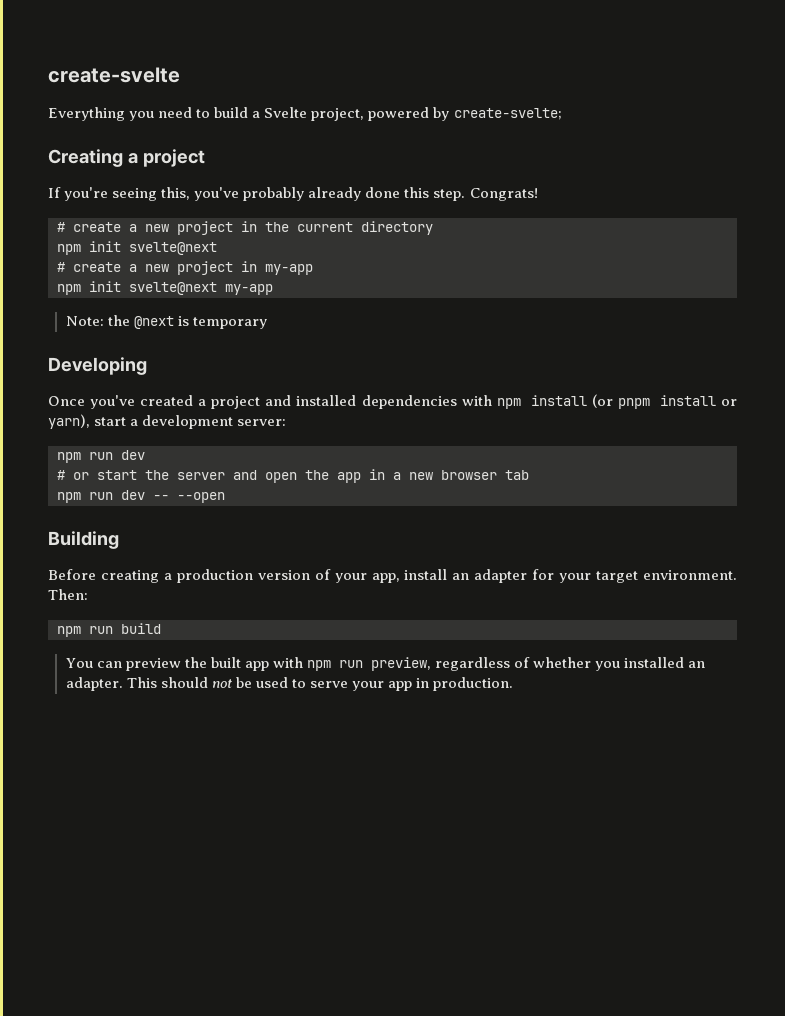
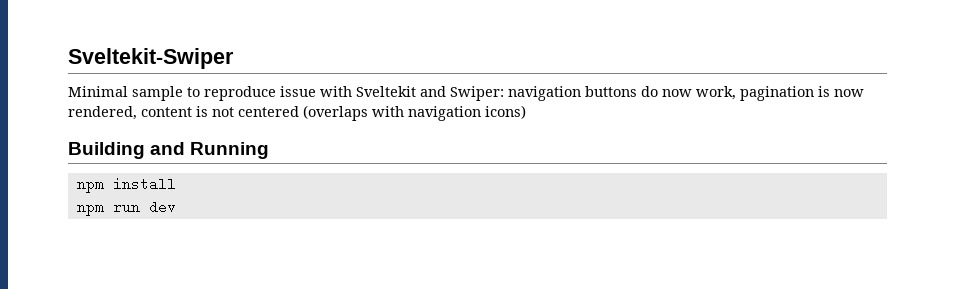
[48,67,180,83] [48,107,562,121] [48,149,205,167] [48,187,538,201] [57,221,433,235] [57,241,217,255] [57,261,313,275] [57,281,273,295] [65,315,267,329] [48,357,147,375] [48,394,738,409] [48,414,287,429] [57,450,145,463] [57,469,529,483] [57,490,225,503] [48,531,119,549] [48,569,738,583] [48,589,88,600] [57,623,161,637] [65,657,706,671] [65,677,514,691] create-svelte // Everything you need to build a Svelte project, powered by create-svelte; // Creating a project // If you're seeing this, you've probably already done this step. Congrats! // # create a new project in the current directory // npm init svelte@next // # create a new project in my-app // npm init svelte@next my-app // Note: the @next is temporary // Developing // Once you've created a project and installed dependencies with npm install (or pnpm install or yarn), start a development server: // npm run dev // # or start the server and open the app in a new browser tab // npm run dev -- --open // Building // Before creating a production version of your app, install an adapter for your target environment. Then: // npm run build // You can preview the built app with npm run preview, regardless of whether you installed an adapter. This should not be used to serve your app in production. -> [68,48,234,69] [68,86,864,101] [68,105,526,121] [68,142,270,159] [76,177,176,193] [76,200,176,216] Sveltekit-Swiper // Minimal sample to reproduce issue with Sveltekit and Swiper: navigation buttons do now work, pagination is now rendered, content is not centered (overlaps with navigation icons) // Building and Running // npm install // npm run dev

